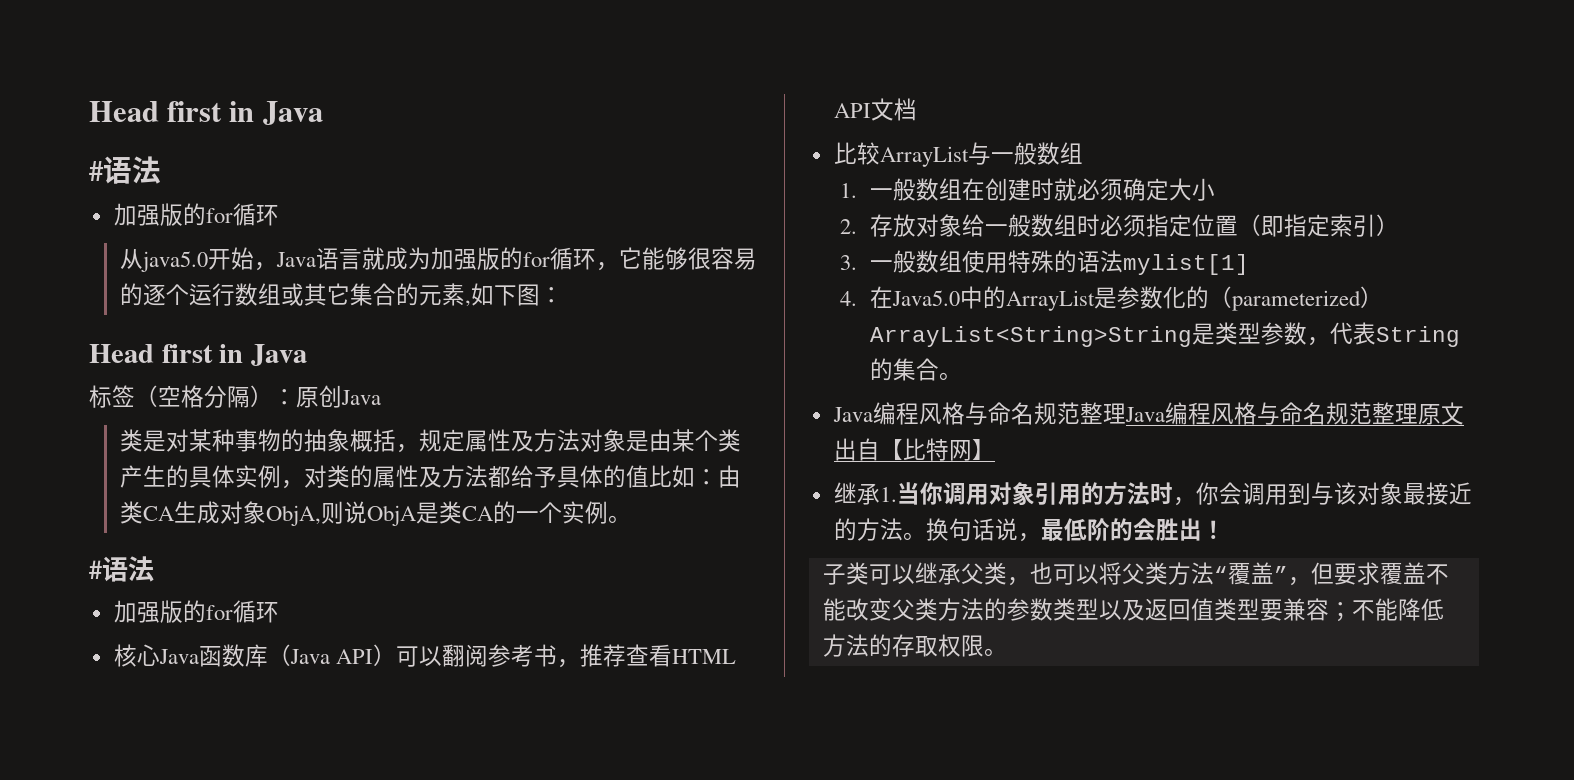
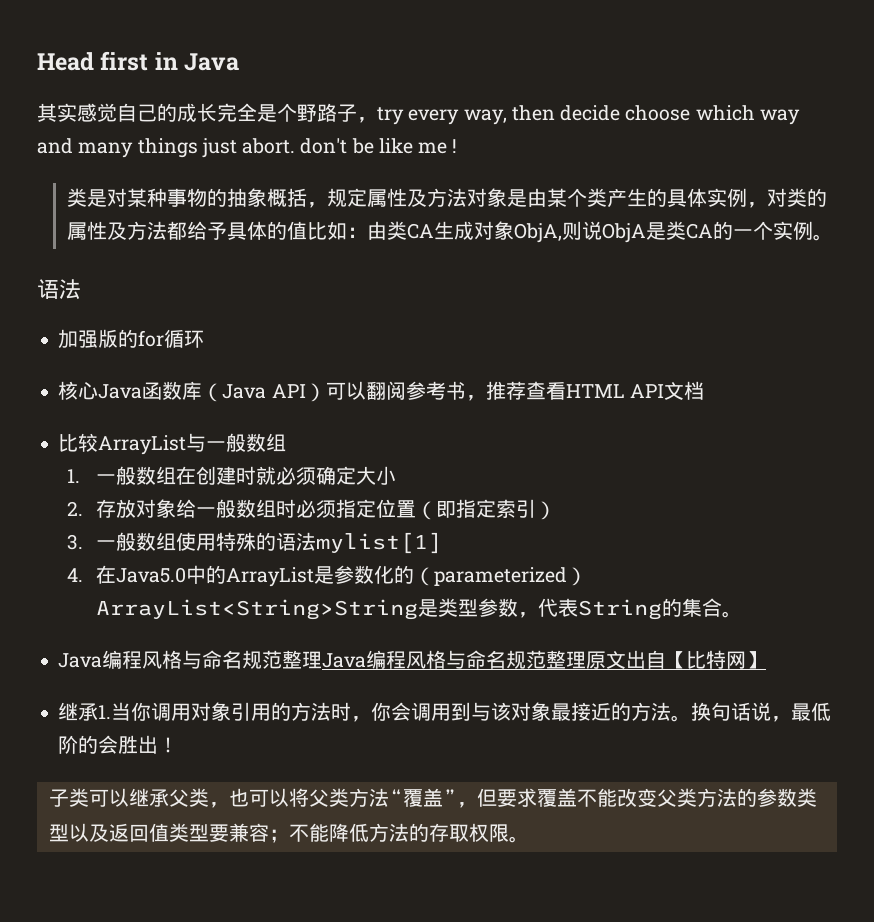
[89,101,323,125] [89,156,161,184] [113,203,279,226] [119,247,757,272] [119,283,563,307] [89,344,308,366] [89,385,381,408] Head first in Java // #语法 // 加强版的for循环 // 从java5.0开始，Java语言就成为加强版的for循环，它能够很容易的逐个运行数组或其它集合的元素,如下图： // Head first in Java // 标签（空格分隔）：原创Java -> [37,51,240,71] [37,103,800,125] [37,138,458,158] Head first in Java // 其实感觉自己的成长完全是个野路子，try every way, then decide choose which way and many things just abort. don't be like me !
[89,560,102,579] # -> (833, 237) none

